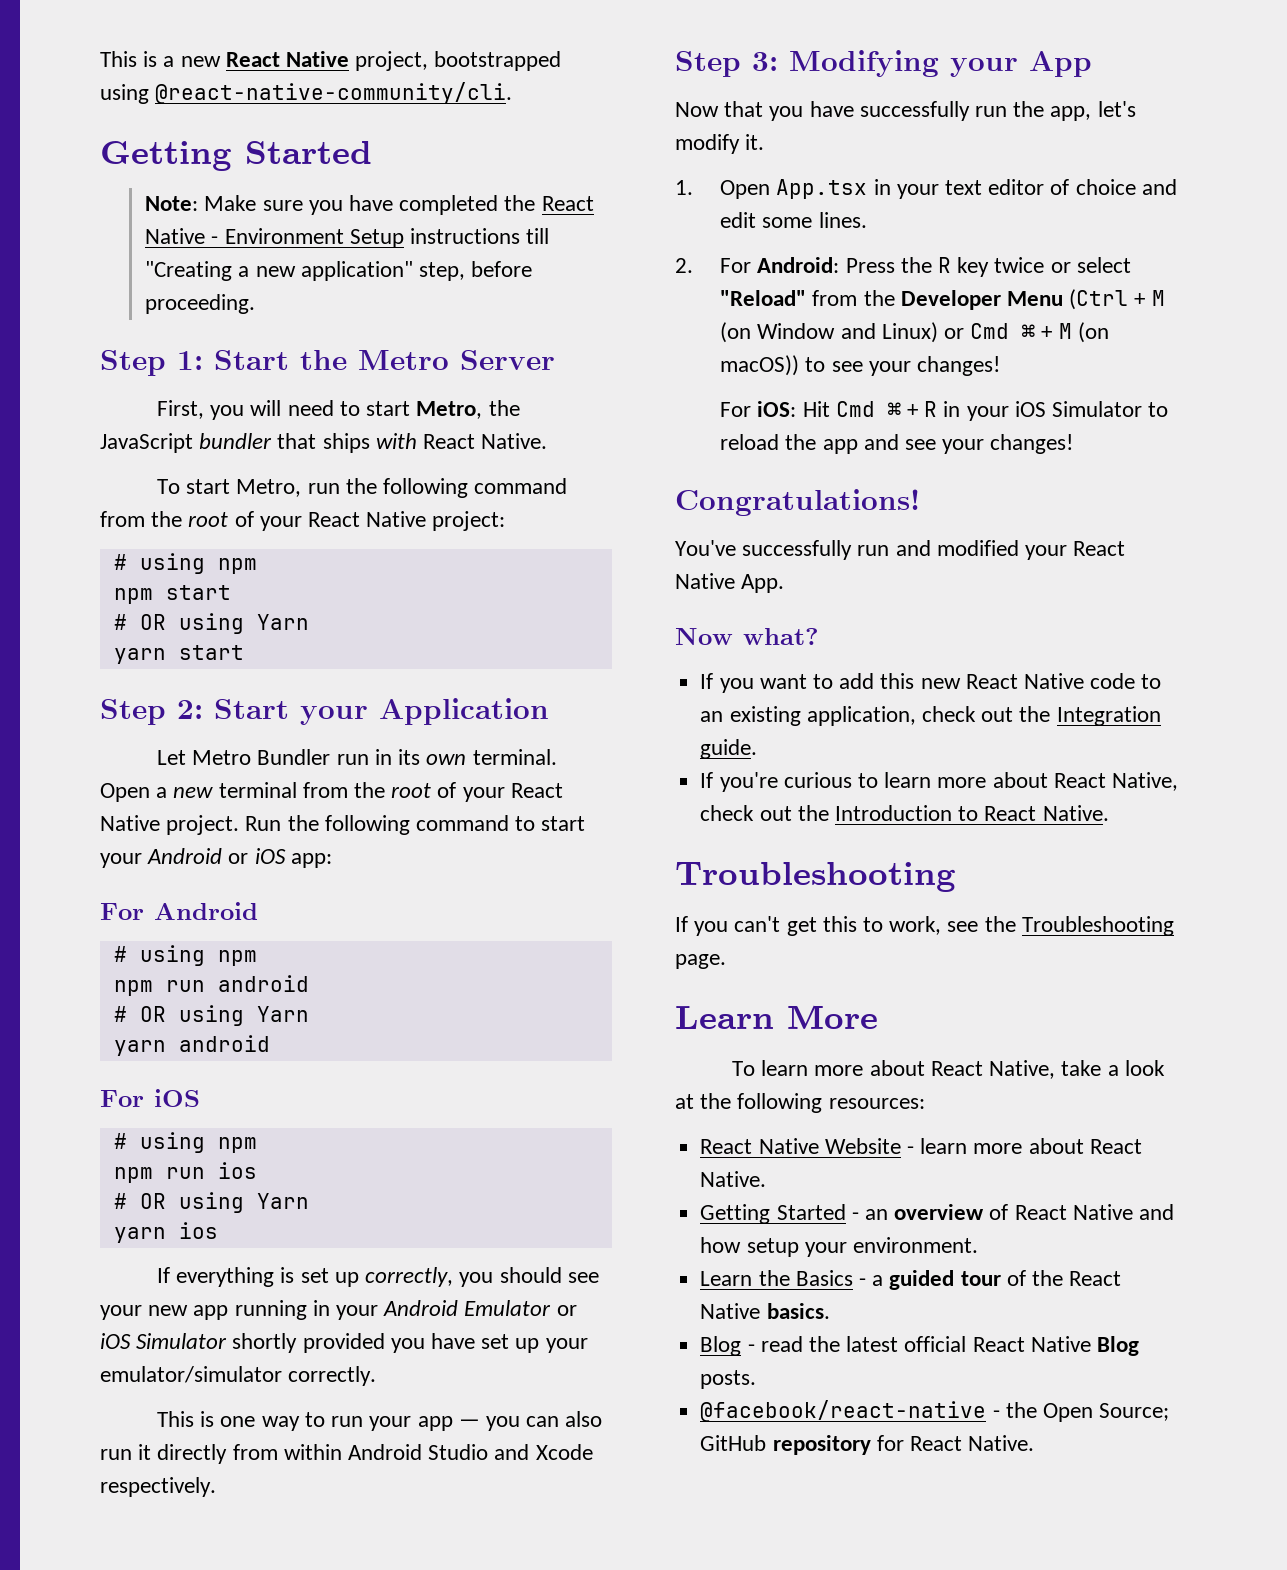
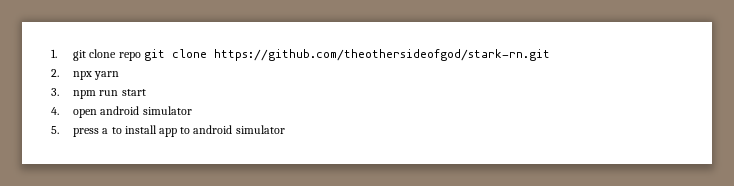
[100,51,562,71] [100,82,513,104] [100,141,372,171] [145,195,594,215] [145,228,550,248] [145,261,533,281] [145,294,256,314] [100,350,555,376] [157,400,520,420] [100,433,548,453] [157,478,568,498] [100,511,506,531] [113,553,257,574] [113,585,231,604] [113,613,309,634] [113,645,244,664] [100,698,549,725] [157,749,557,765] [100,782,563,802] [100,815,586,835] [100,848,332,868] [100,902,258,920] [113,945,257,966] [113,975,309,996] [113,1005,309,1026] [113,1035,270,1056] [100,1089,200,1107] [113,1132,257,1153] [113,1162,257,1183] [113,1192,309,1213] [113,1222,218,1243] [157,1267,599,1287] [100,1300,577,1320] [100,1333,588,1353] [100,1366,377,1386] [157,1411,603,1431] [100,1444,593,1464] [100,1477,216,1497] [675,50,1092,77] [675,101,1136,121] [675,134,765,154] [675,179,1177,199] [720,212,867,228] [675,257,1131,277] [720,289,1165,310] [720,322,1109,343] [720,355,1000,376] [720,401,1169,421] [720,434,1074,454] [675,489,920,516] [675,540,1126,560] [675,573,785,593] [675,628,819,645] [700,673,1162,693] [700,706,1161,726] [700,739,758,759] [700,772,1178,792] [700,805,1109,821] [675,862,956,892] [675,916,1174,936] [675,954,726,969] [675,1005,878,1029] [732,1060,1165,1079] [675,1093,925,1113] [700,1138,1142,1154] [700,1171,767,1187] [700,1204,1174,1224] [700,1237,978,1257] [700,1270,1122,1290] [700,1303,830,1319] [700,1336,1139,1356] [700,1370,757,1389] [700,1400,1170,1422] [700,1435,1035,1455] This is a new React Native project, bootstrapped using @react-native-community/cli. // Getting Started // Note: Make sure you have completed the React Native - Environment Setup instructions till "Creating a new application" step, before proceeding. // Step 1: Start the Metro Server // First, you will need to start Metro, the JavaScript bundler that ships with React Native. // To start Metro, run the following command from the root of your React Native project: // # using npm // npm start // # OR using Yarn // yarn start // Step 2: Start your Application // Let Metro Bundler run in its own terminal. Open a new terminal from the root of your React Native project. Run the following command to start your Android or iOS app: // For Android // # using npm // npm run android // # OR using Yarn // yarn android // For iOS // # using npm // npm run ios // # OR using Yarn // yarn ios // If everything is set up correctly, you should see your new app running in your Android Emulator or iOS Simulator shortly provided you have set up your emulator/simulator correctly. // This is one way to run your app — you can also run it directly from within Android Studio and Xcode respectively. // Step 3: Modifying your App // Now that you have successfully run the app, let's modify it. // 1. Open App.tsx in your text editor of choice and edit some lines. // 2. For Android: Press the R key twice or select "Reload" from the Developer Menu (Ctrl + M (on Window and Linux) or Cmd ⌘ + M (on macOS)) to see your changes! // For iOS: Hit Cmd ⌘ + R in your iOS Simulator to reload the app and see your changes! // Congratulations! // You've successfully run and modified your React Native App. // Now what? // If you want to add this new React Native code to an existing application, check out the Integration guide. // If you're curious to learn more about React Native, check out the Introduction to React Native. // Troubleshooting // If you can't get this to work, see the Troubleshooting page. // Learn More // To learn more about React Native, take a look at the following resources: // React Native Website - learn more about React Native. // Getting Started - an overview of React Native and how setup your environment. // Learn the Basics - a guided tour of the React Native basics. // Blog - read the latest official React Native Blog posts. // @facebook/react-native - the Open Source; GitHub repository for React Native. -> [51,49,550,61] [51,69,120,80] [51,88,146,99] [51,106,192,118] [51,125,285,137] 1. git clone repo git clone https://github.com/theothersideofgod/stark-rn.git // 2. npx yarn // 3. npm run start // 4. open android simulator // 5. press a to install app to android simulator

